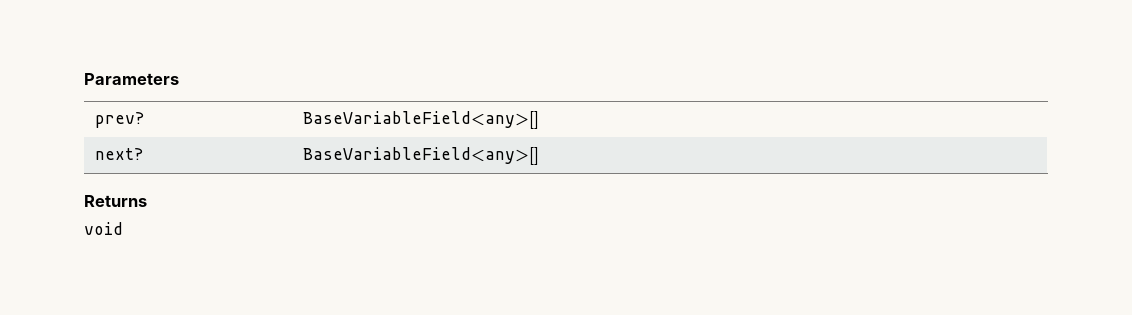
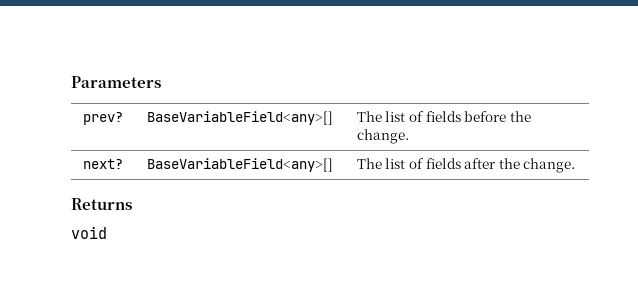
[94,148,143,160] [302,147,539,165] // next? | BaseVariableField<any>[] -> [356,111,531,122] [356,129,409,144] [82,159,123,169] [146,158,333,172] [356,158,576,173] | The list of fields before the change. // next? | BaseVariableField<any>[] | The list of fields after the change.

